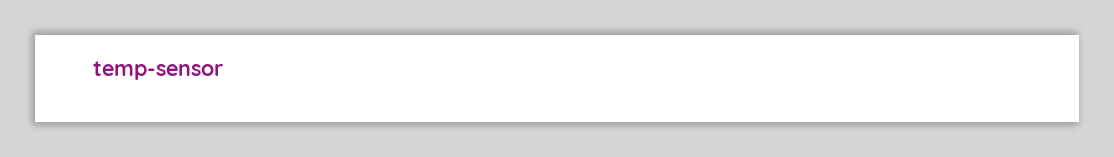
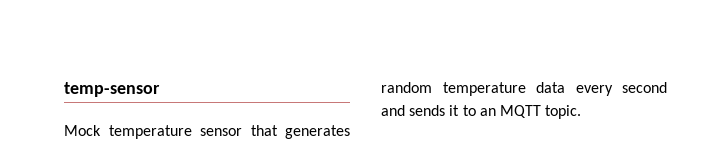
(223, 70) none -> [64,125,350,139] [381,82,667,96] [381,105,582,119] // Mock temperature sensor that generates random temperature data every second and sends it to an MQTT topic.

